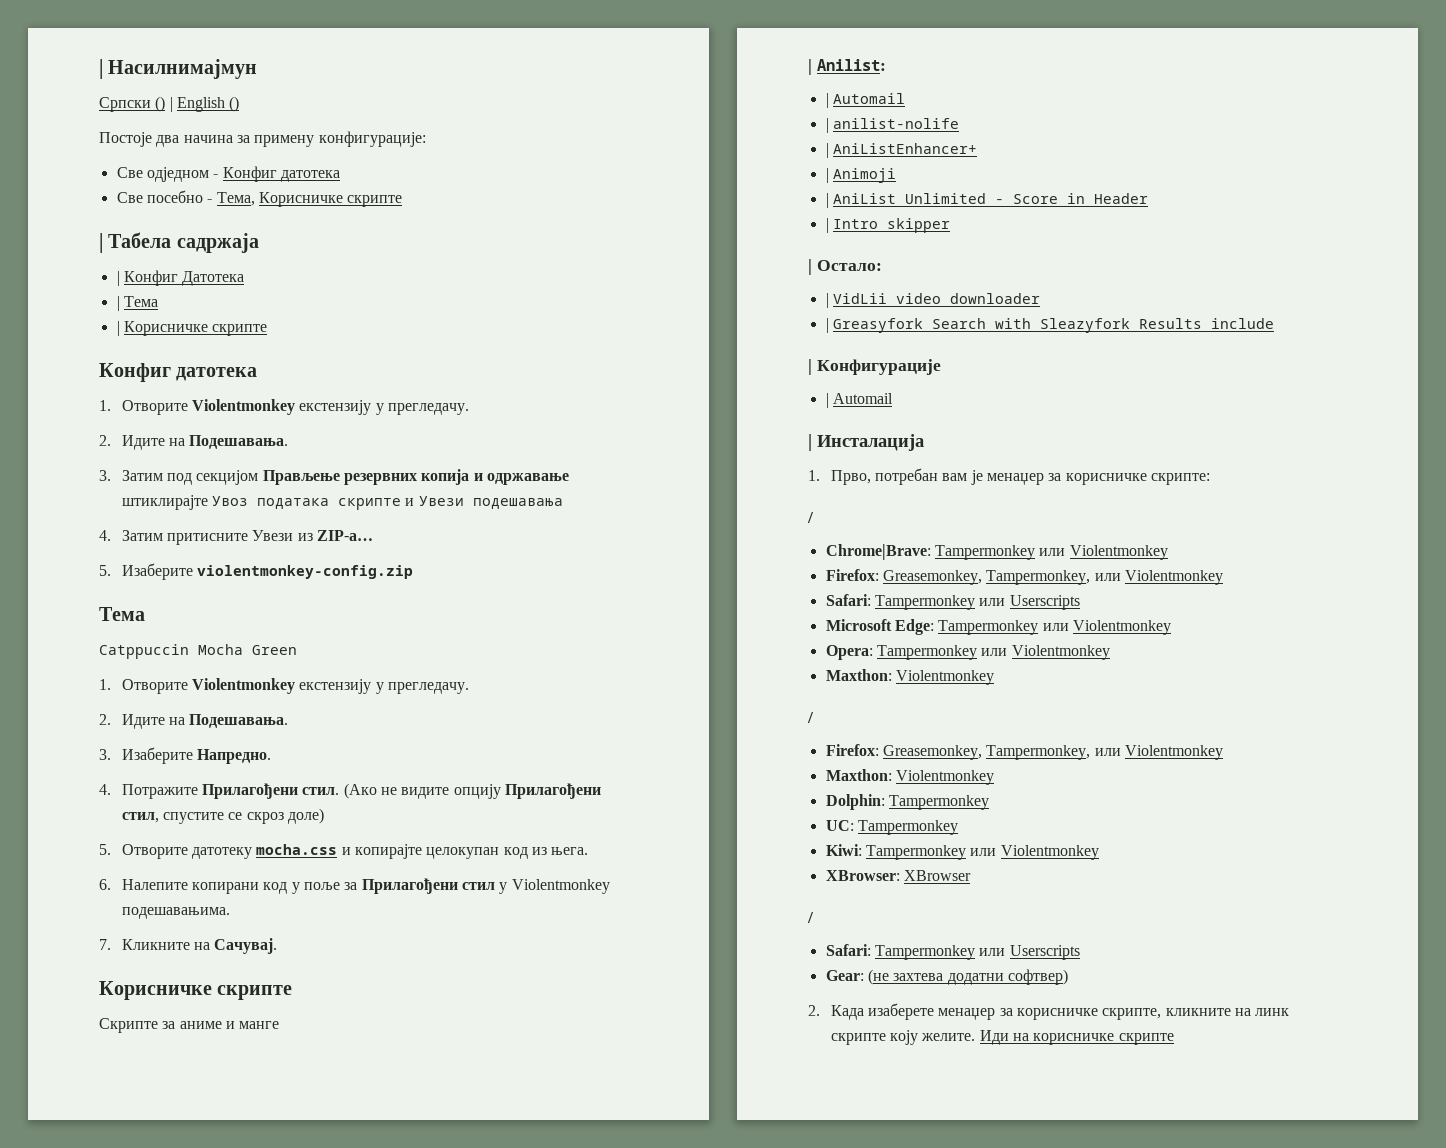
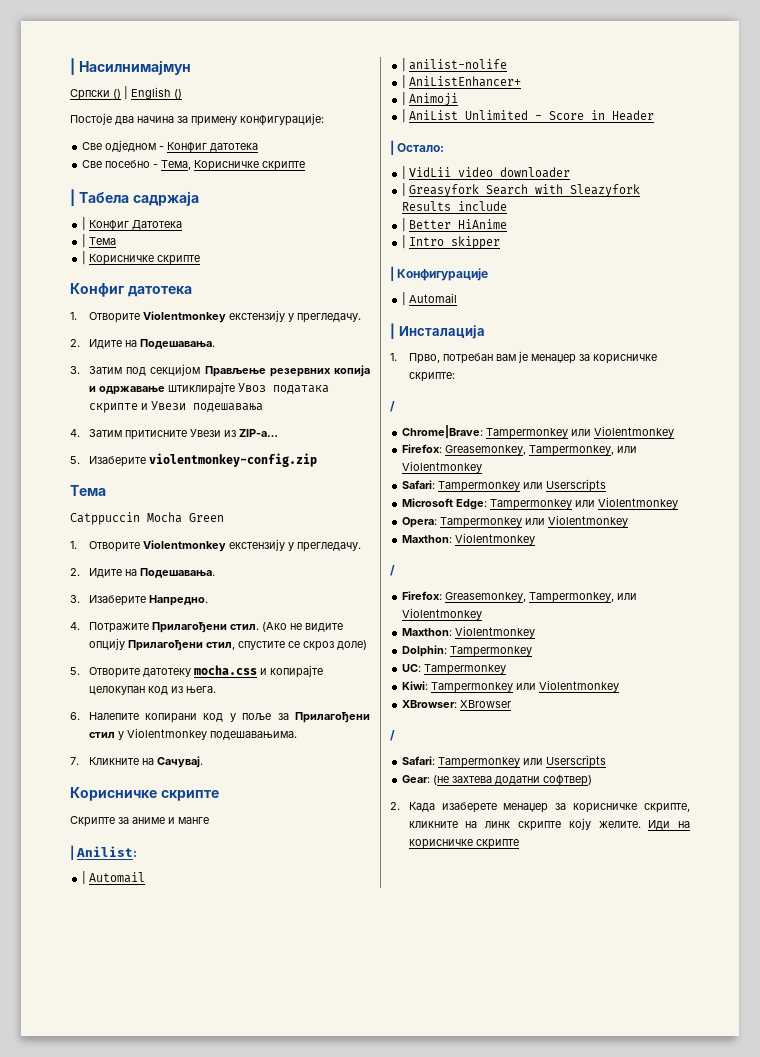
[825,218,950,233] // | Intro skipper -> (655, 115) none
(1274, 323) none -> [402,218,508,232] [402,235,501,249] // | Better HiAnime // | Intro skipper

